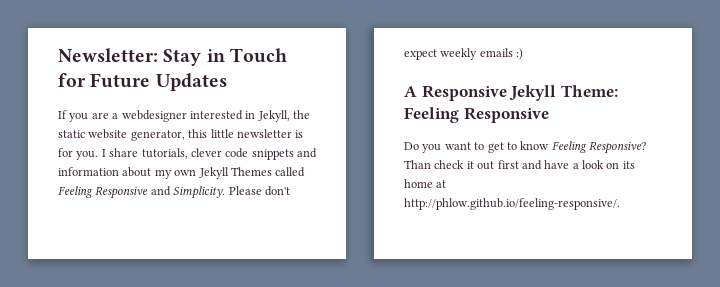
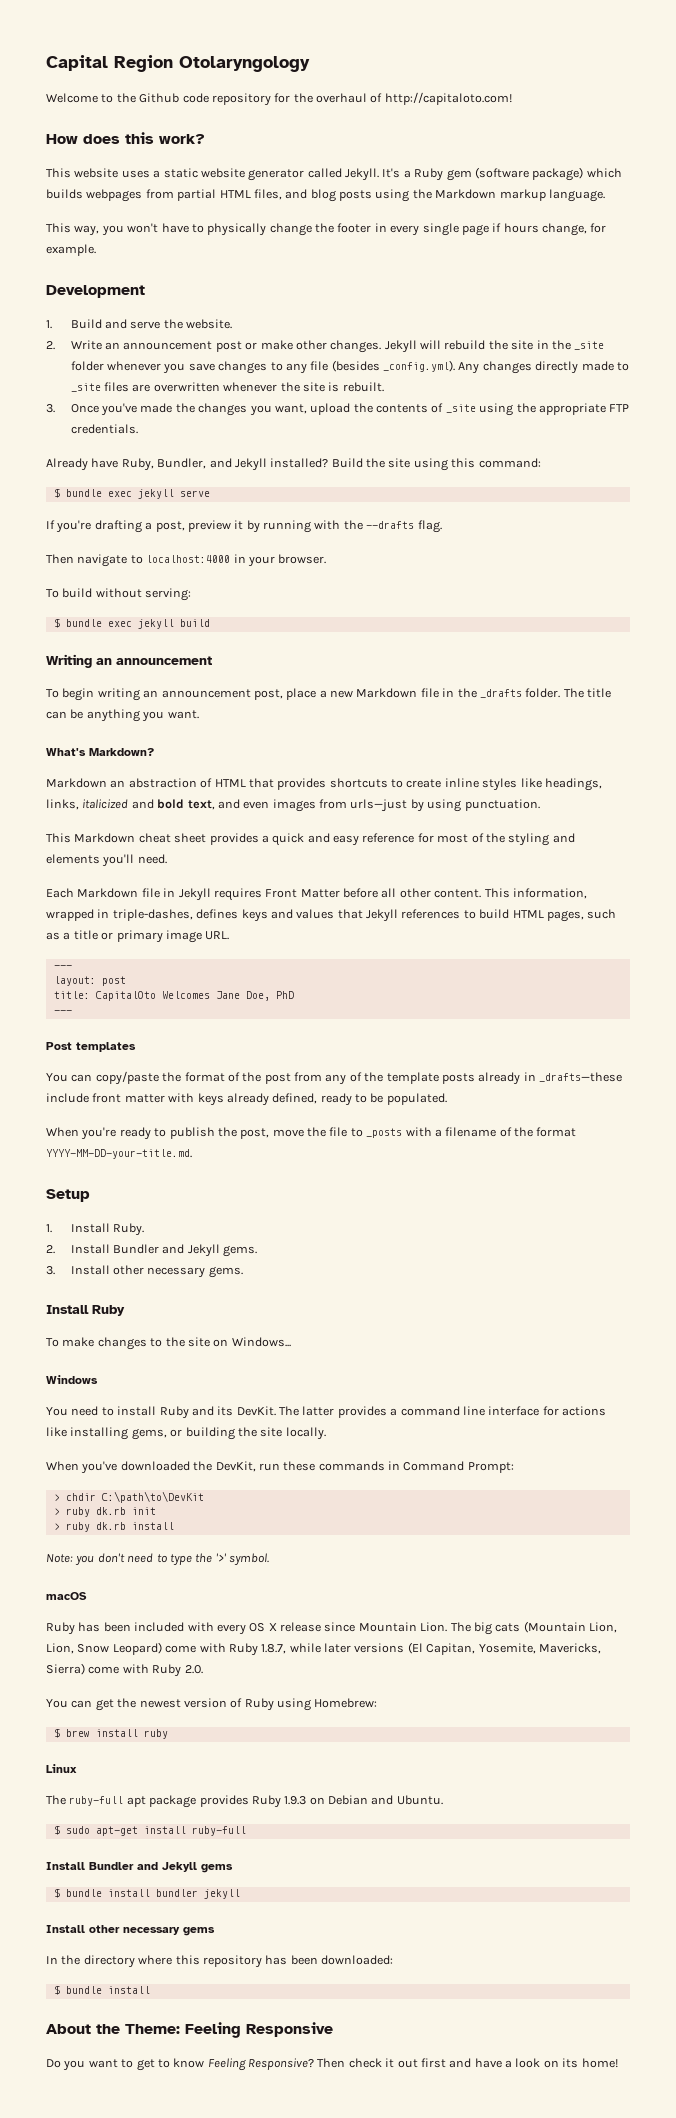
[58,48,287,66] [58,73,227,91] [58,110,310,122] [58,129,304,141] [58,148,317,160] [58,167,306,179] [58,186,290,199] [404,48,524,60] [404,85,557,101] Newsletter: Stay in Touch for Future Updates // If you are a webdesigner interested in Jekyll, the static website generator, this little newsletter is for you. I share tutorials, clever code snippets and information about my own Jekyll Themes called Feeling Responsive and Simplicity. Please don't expect weekly emails :) // A Responsive Jekyll -> [46,55,310,72] [46,92,512,106] [46,132,205,144] [46,167,622,181] [46,189,605,202] [46,223,607,236] [46,244,96,256] [46,285,145,298] [46,319,233,329] [46,340,605,353] [70,360,629,374] [70,382,384,392] [46,403,630,416] [70,424,138,434] [46,458,541,471] [53,488,210,499] [46,520,442,533] [46,554,327,567] [46,588,192,601] [53,618,210,629] [46,654,212,668] [46,688,611,701] [46,709,199,722] [46,748,154,756] [46,778,602,791] [46,799,540,812] [46,833,575,846] [46,854,167,867] [46,888,587,901] [46,909,617,922] [46,930,230,943] [53,965,72,969] [53,976,126,986] [53,991,294,1001] [53,1010,72,1014] [46,1042,136,1052] [46,1071,622,1085] [46,1093,447,1106] [46,1127,577,1140] [46,1149,192,1159] [46,1189,90,1202] [46,1223,145,1236] [46,1244,258,1257] [46,1265,243,1278] [46,1305,125,1316] [46,1337,291,1350] [46,1375,98,1384] [46,1406,606,1419] [46,1427,326,1440] [46,1461,514,1474] [53,1491,204,1503] [53,1507,156,1517] [53,1522,174,1532] [46,1553,269,1566] [46,1592,87,1600] [46,1621,617,1635] [46,1642,601,1656] [46,1663,203,1677] [46,1698,378,1711] [53,1728,168,1739] [46,1764,77,1773] [46,1795,443,1808] [53,1825,246,1836] [46,1862,233,1873] [53,1888,240,1899] [46,1925,215,1936] [46,1955,393,1968] [53,1985,150,1995] [46,2024,120,2034] Capital Region Otolaryngology // Welcome to the Github code repository for the overhaul of http://capitaloto.com! // How does this work? // This website uses a static website generator called Jekyll. It's a Ruby gem (software package) which builds webpages from partial HTML files, and blog posts using the Markdown markup language. // This way, you won't have to physically change the footer in every single page if hours change, for example. // Development // 1. Build and serve the website. // 2. Write an announcement post or make other changes. Jekyll will rebuild the site in the _site folder whenever you save changes to any file (besides _config.yml). Any changes directly made to _site files are overwritten whenever the site is rebuilt. // 3. Once you've made the changes you want, upload the contents of _site using the appropriate FTP credentials. // Already have Ruby, Bundler, and Jekyll installed? Build the site using this command: // $ bundle exec jekyll serve // If you're drafting a post, preview it by running with the --drafts flag. // Then navigate to localhost:4000 in your browser. // To build without serving: // $ bundle exec jekyll build // Writing an announcement // To begin writing an announcement post, place a new Markdown file in the _drafts folder. The title can be anything you want. // What's Markdown? // Markdown an abstraction of HTML that provides shortcuts to create inline styles like headings, links, italicized and bold text, and even images from urls—just by using punctuation. // This Markdown cheat sheet provides a quick and easy reference for most of the styling and elements you'll need. // Each Markdown file in Jekyll requires Front Matter before all other content. This information, wrapped in triple-dashes, defines keys and values that Jekyll references to build HTML pages, such as a title or primary image URL. // --- // layout: post // title: CapitalOto Welcomes Jane Doe, PhD // --- // Post templates // You can copy/paste the format of the post from any of the template posts already in _drafts—these include front matter with keys already defined, ready to be populated. // When you're ready to publish the post, move the file to _posts with a filename of the format YYYY-MM-DD-your-title.md. // Setup // 1. Install Ruby. // 2. Install Bundler and Jekyll gems. // 3. Install other necessary gems. // Install Ruby // To make changes to the site on Windows... // Windows // You need to install Ruby and its DevKit. The latter provides a command line interface for actions like installing gems, or building the site locally. // When you've downloaded the DevKit, run these commands in Command Prompt: // > chdir C:\path\to\DevKit // > ruby dk.rb init // > ruby dk.rb install // Note: you don't need to type the '>' symbol. // macOS // Ruby has been included with every OS X release since Mountain Lion. The big cats (Mountain Lion, Lion, Snow Leopard) come with Ruby 1.8.7, while later versions (El Capitan, Yosemite, Mavericks, Sierra) come with Ruby 2.0. // You can get the newest version of Ruby using Homebrew: // $ brew install ruby // Linux // The ruby-full apt package provides Ruby 1.9.3 on Debian and Ubuntu. // $ sudo apt-get install ruby-full // Install Bundler and Jekyll gems // $ bundle install bundler jekyll // Install other necessary gems // In the directory where this repository has been downloaded: // $ bundle install // About the
[404,160,431,169] Than -> [317,2058,346,2068] Then
[404,179,447,188] [404,198,620,210] home at http://phlow.github.io/feeling-responsive/. -> [581,2058,618,2068] home!

